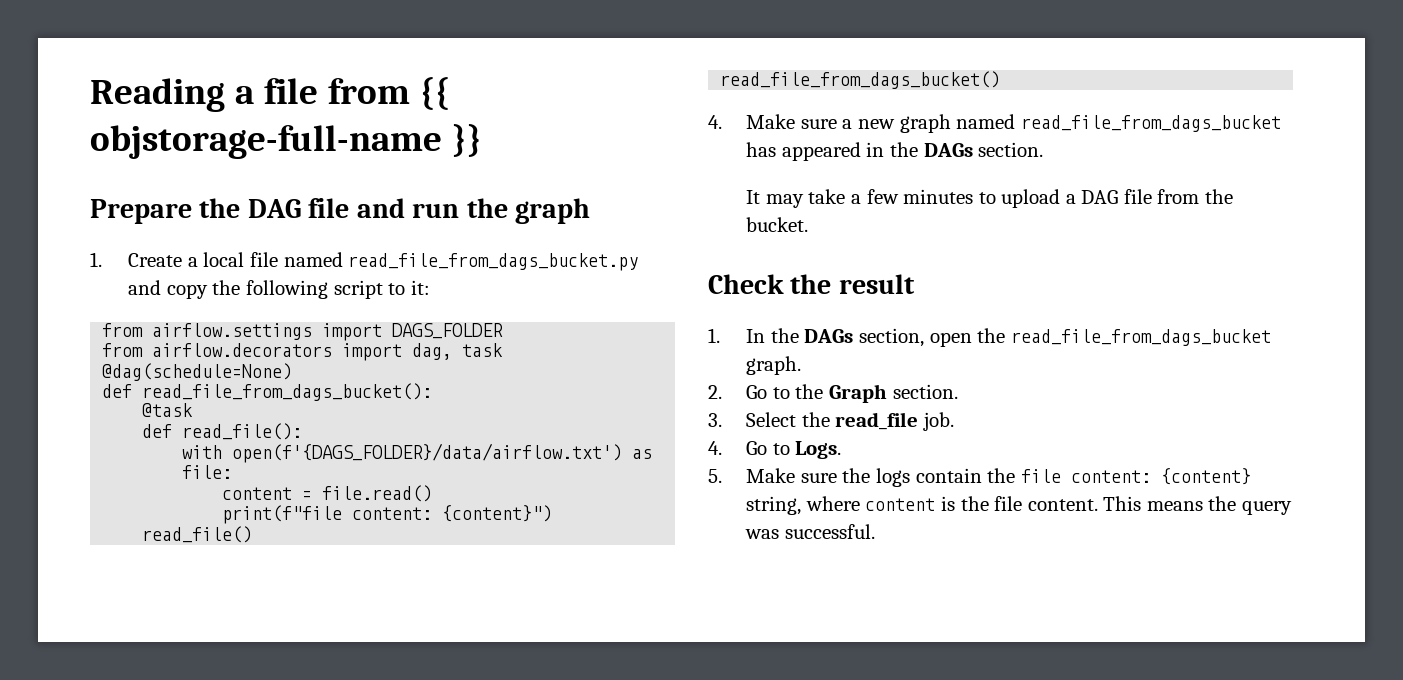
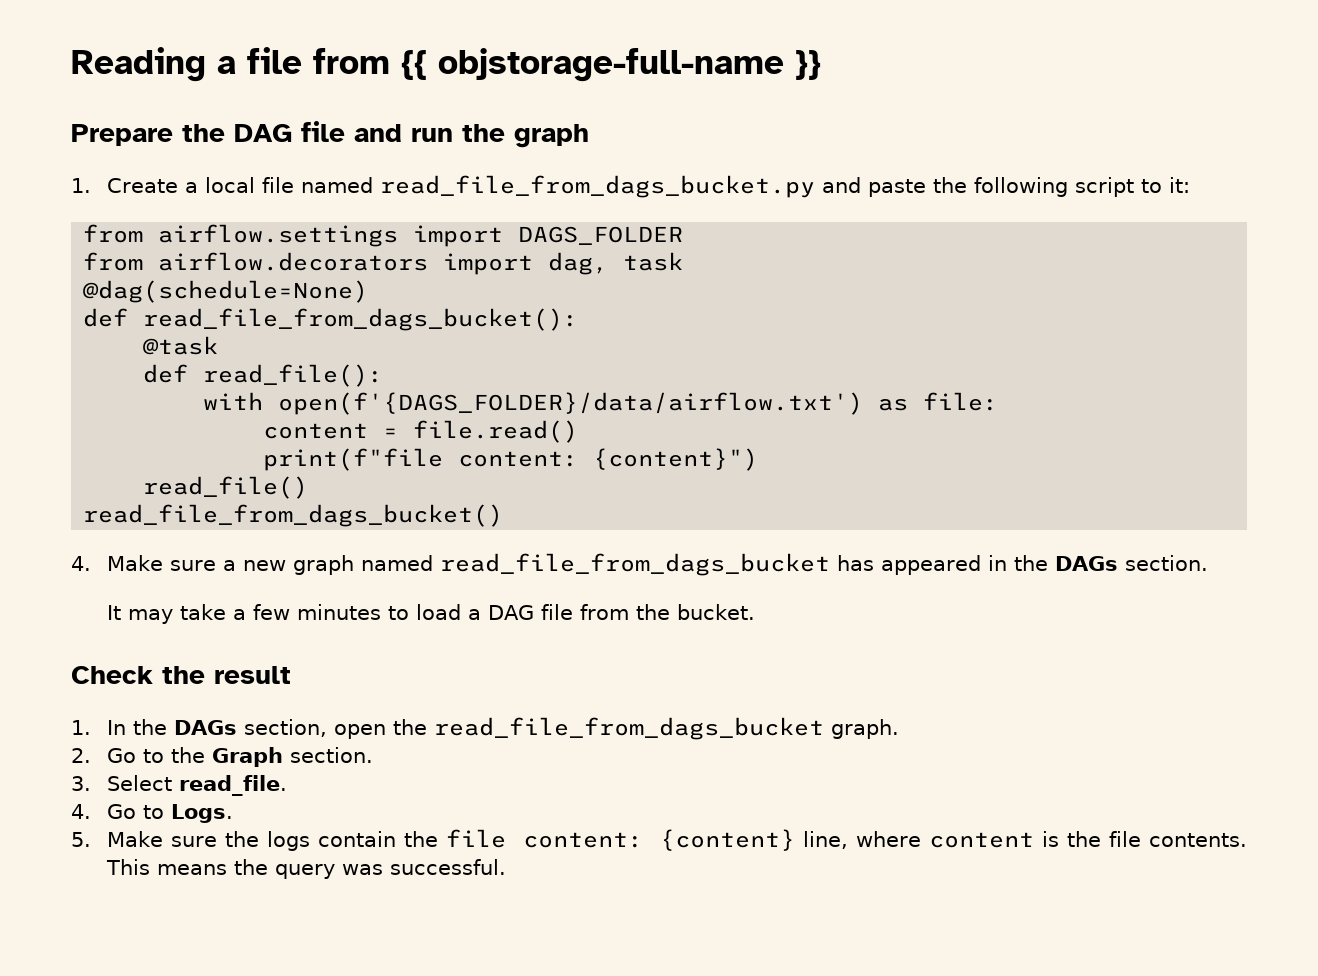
[166,284,208,299] copy -> [867,179,926,197] paste
[1001,189,1061,208] upload -> [415,604,461,620] load
[801,412,954,431] the read_file job. -> [178,775,287,796] read_file.
[746,496,802,515] string, -> [803,831,849,849] line,
[1027,499,1098,511] content. -> [1149,833,1247,847] contents.

